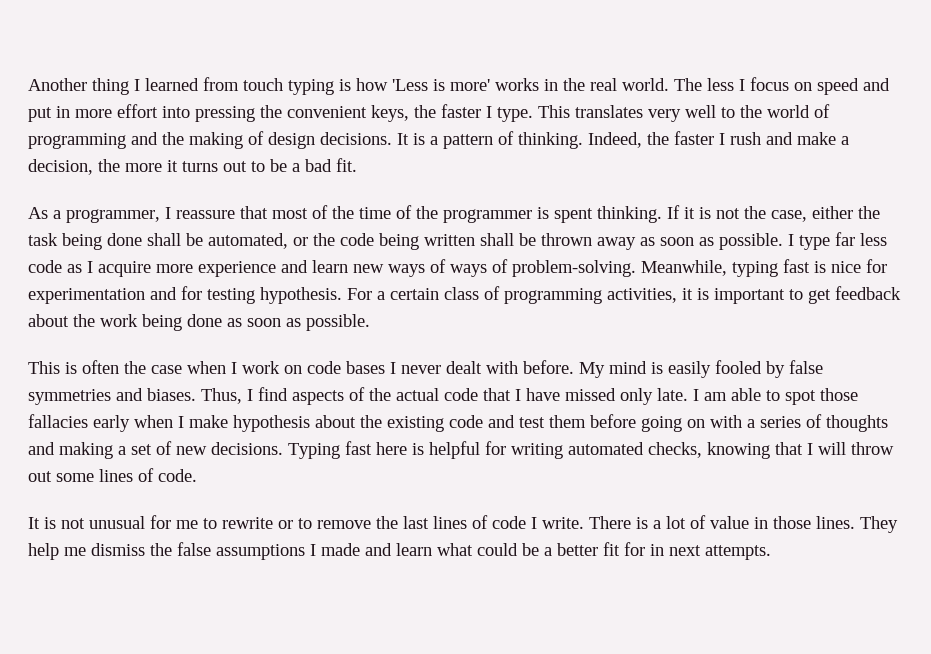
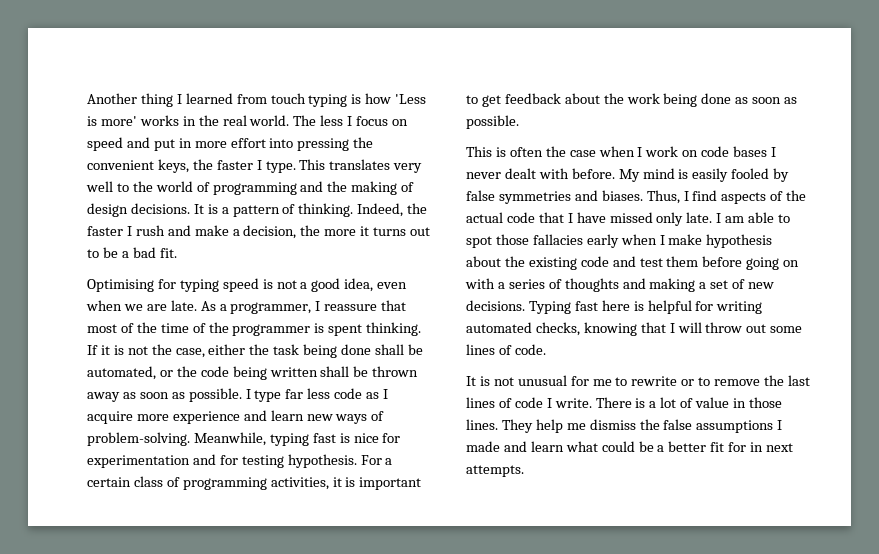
(357, 165) none -> [87,278,408,292] [86,300,197,311] Optimising for typing speed is not a good idea, even when we are late.
[450,259,508,277] ways of -> (385, 416) none

